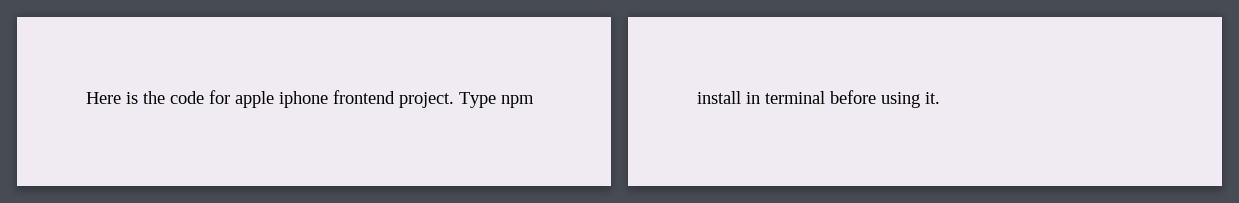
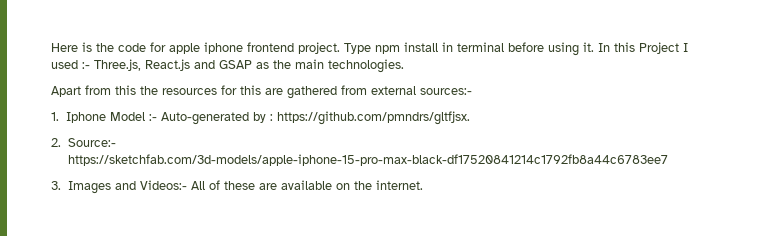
(940, 98) none -> [598,42,688,54] [51,59,404,73] [51,85,472,99] [51,111,471,125] [51,138,116,147] [67,154,668,166] [51,180,423,194] In this Project I used :- Three.js, React.js and GSAP as the main technologies. // Apart from this the resources for this are gathered from external sources:- // 1. Iphone Model :- Auto-generated by : https://github.com/pmndrs/gltfjsx. // 2. Source:- https://sketchfab.com/3d-models/apple-iphone-15-pro-max-black-df17520841214c1792fb8a44c6783ee7 // 3. Images and Videos:- All of these are available on the internet.

